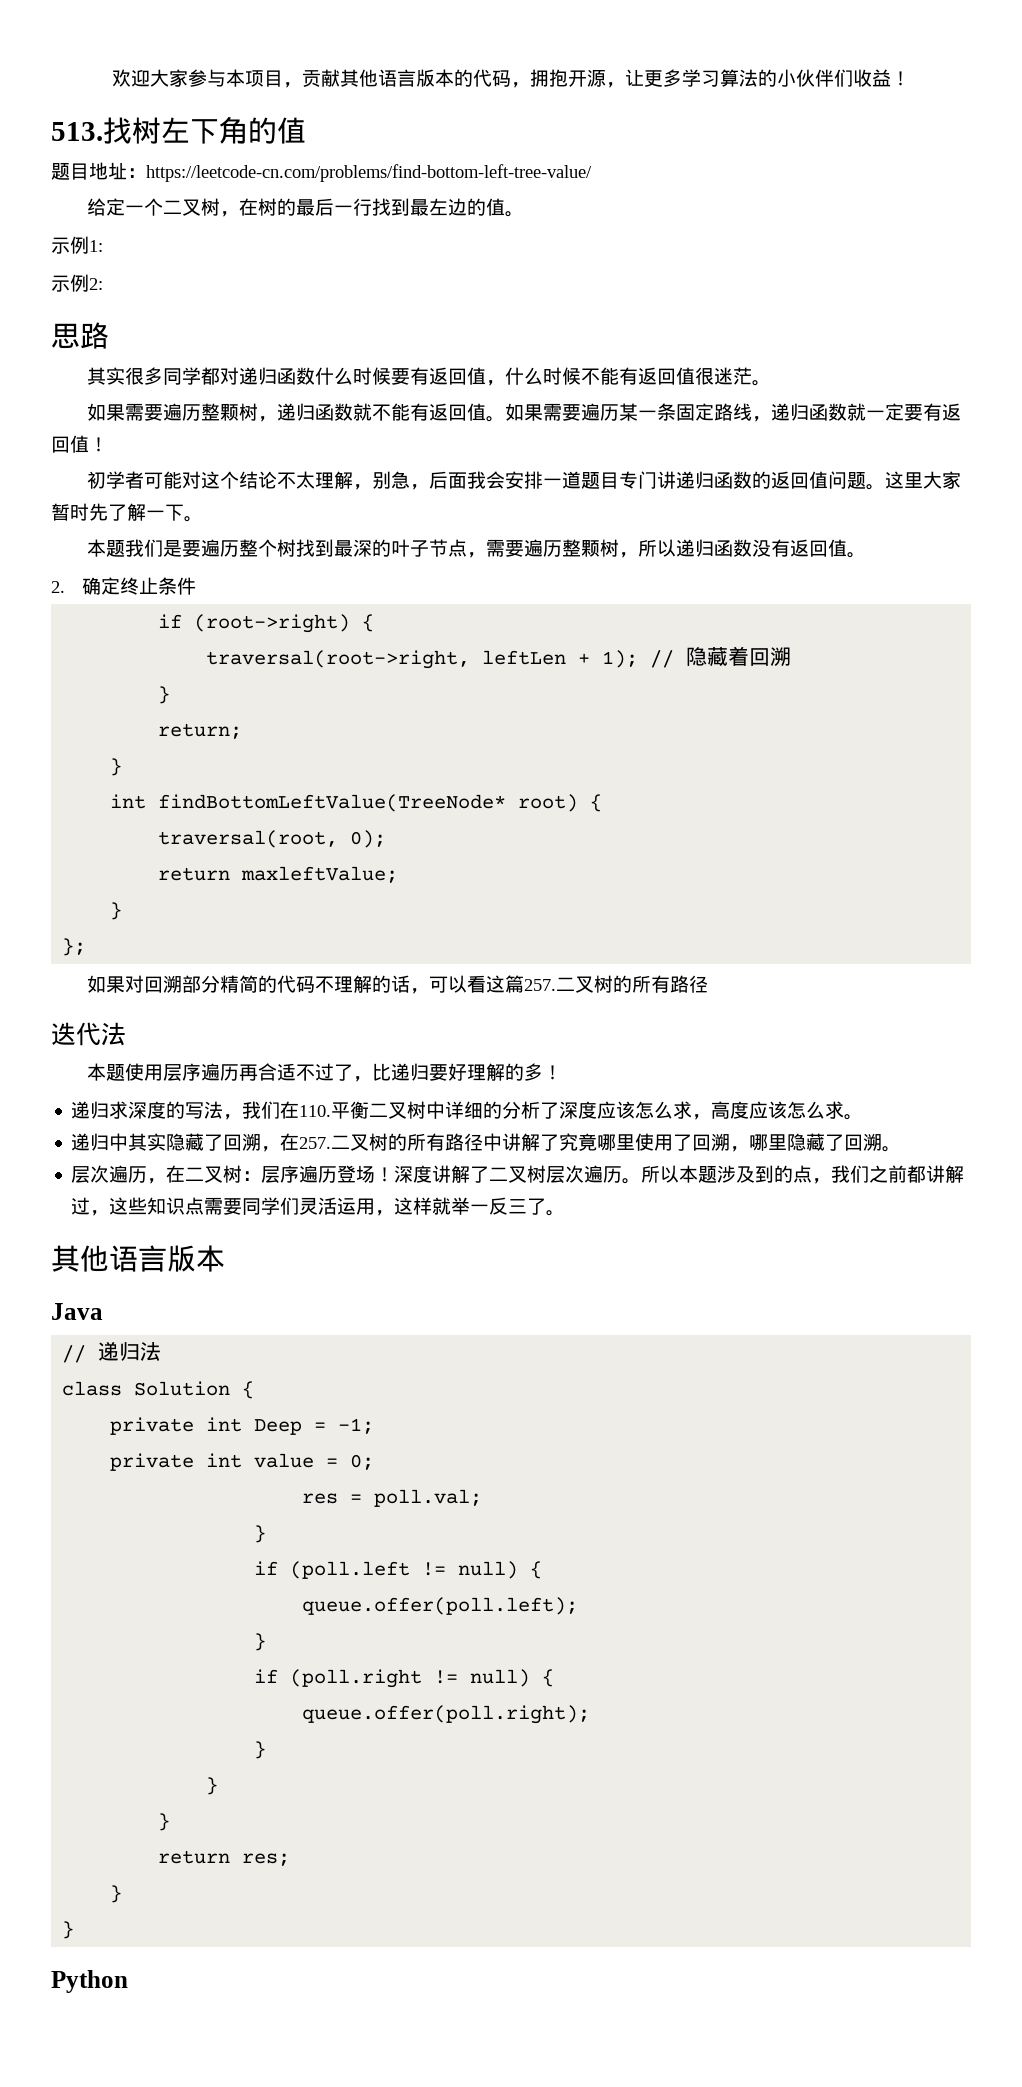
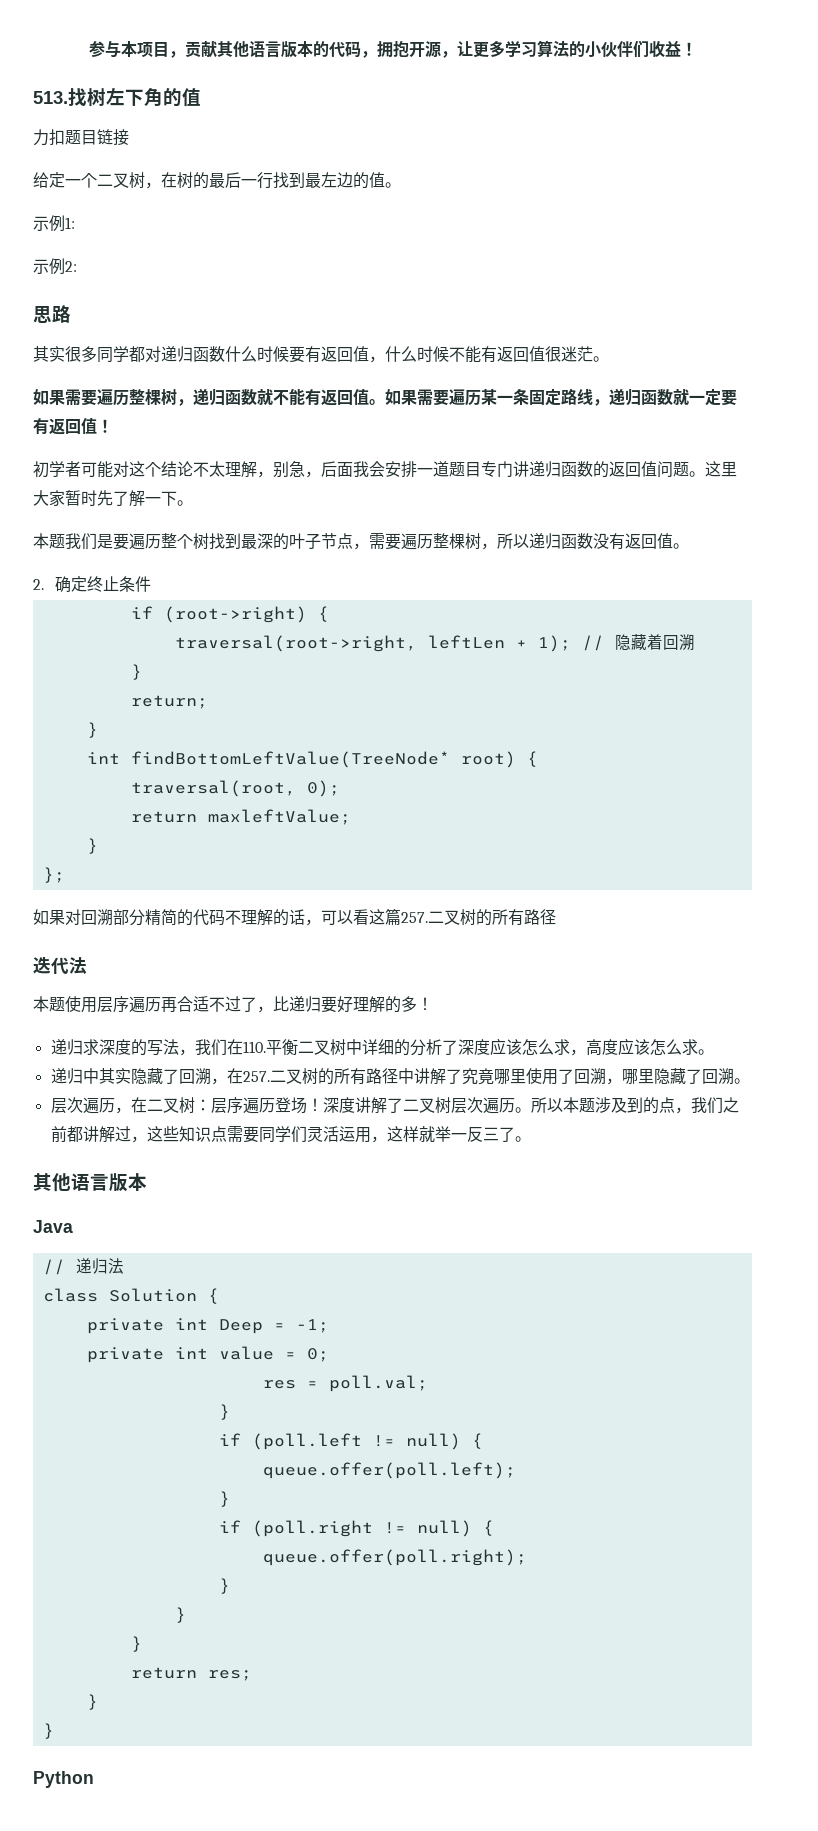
[112,69,188,87] 欢迎大家 -> (88, 49) none
[51,162,592,182] 题目地址：https://leetcode-cn.com/problems/find-bottom-left-tree-value/ -> [33,129,129,146] 力扣题目链接
[219,404,239,421] 颗 -> [145,389,161,405] 棵
[580,540,600,557] 颗 -> [449,533,465,549] 棵

